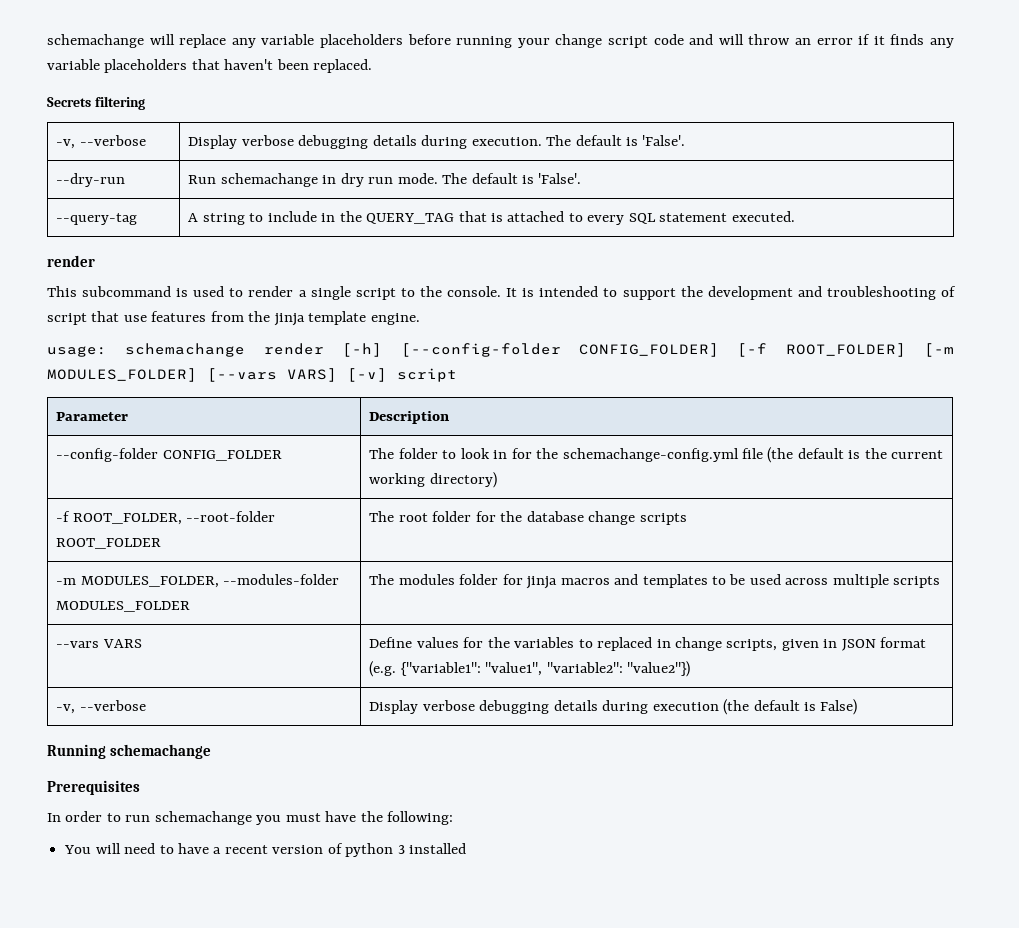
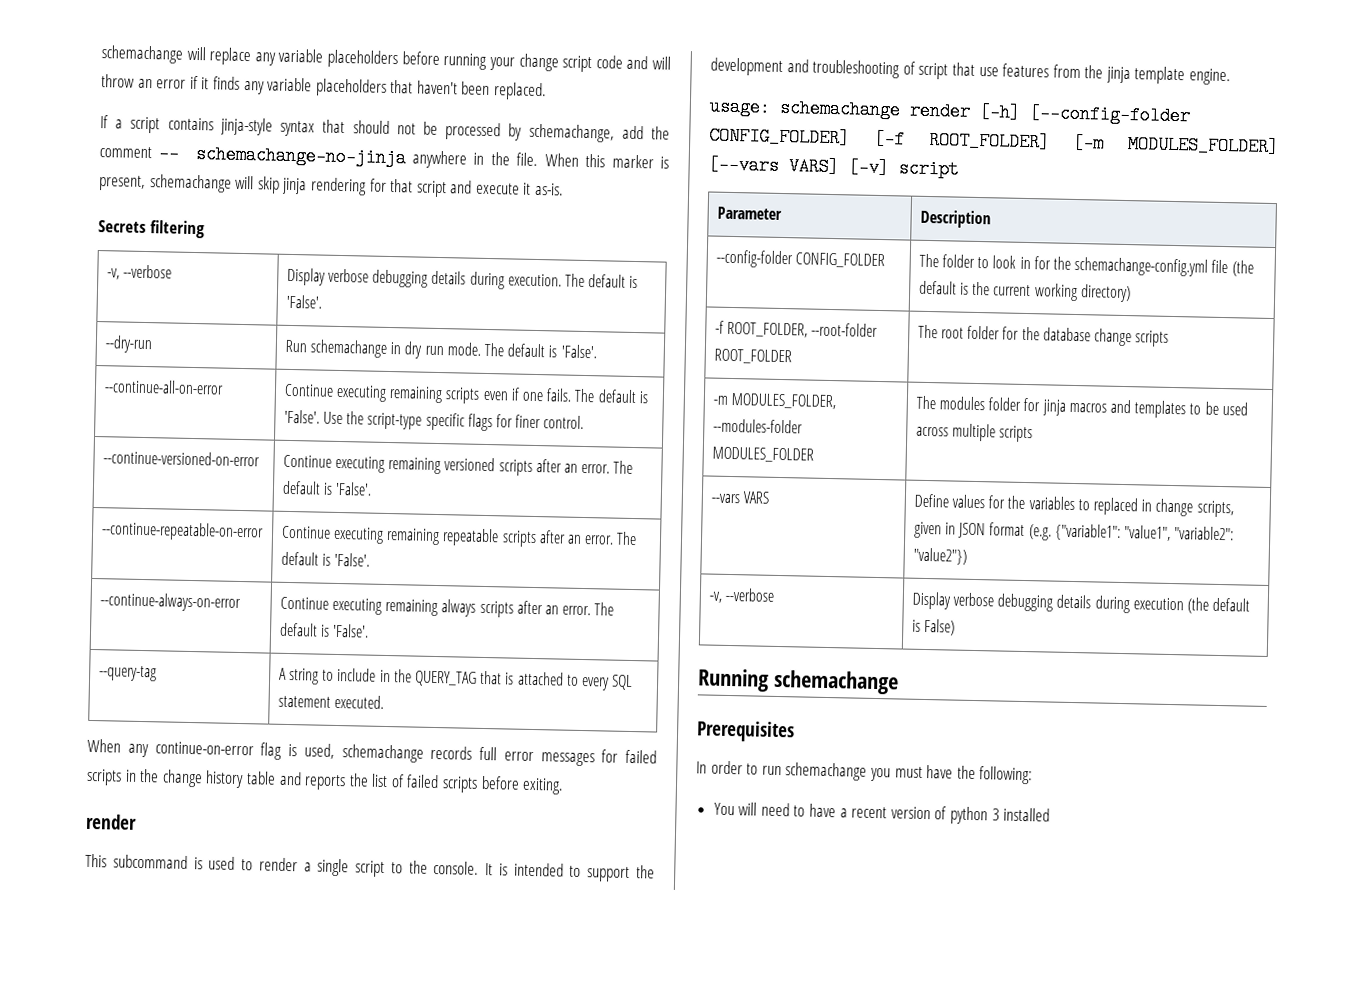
(373, 66) none -> [100,115,670,143] [99,144,670,169] [99,174,565,198] // If a script contains jinja-style syntax that should not be processed by schemachange, add the comment -- schemachange-no-jinja anywhere in the file. When this marker is present, schemachange will skip jinja rendering for that script and execute it as-is.
(582, 178) none -> [103,379,224,395] [283,383,649,404] [283,409,585,432] [102,450,260,467] [282,454,634,476] [281,480,373,496] [100,521,264,542] [280,525,638,548] [280,551,371,567] [99,592,241,613] [279,596,615,618] [278,622,370,638] // --continue-all-on-error | Continue executing remaining scripts even if one fails. The default is 'False'. Use the script-type specific flags for finer control. // --continue-versioned-on-error | Continue executing remaining versioned scripts after an error. The default is 'False'. // --continue-repeatable-on-error | Continue executing remaining repeatable scripts after an error. The default is 'False'. // --continue-always-on-error | Continue executing remaining always scripts after an error. The default is 'False'.
(795, 216) none -> [87,738,657,767] [86,768,565,795] // When any continue-on-error flag is used, schemachange records full error messages for failed scripts in the change history table and reports the list of failed scripts before exiting.

